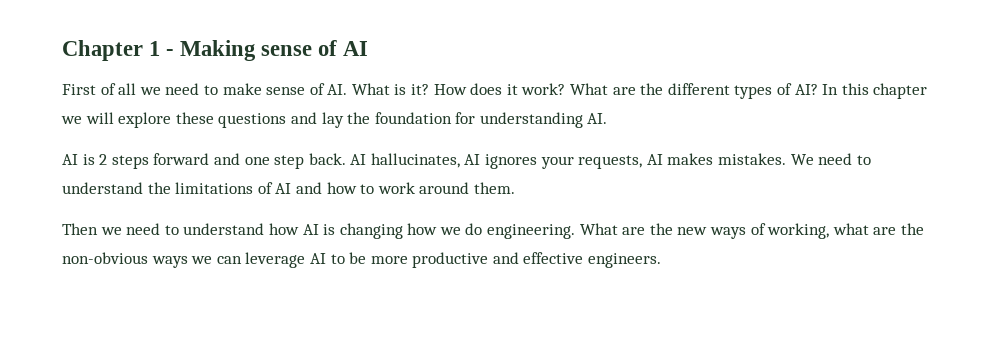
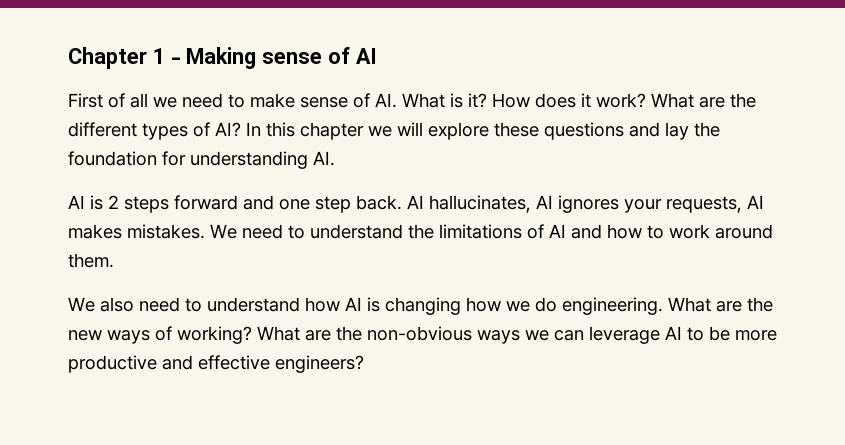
[62,223,122,235] Then we -> [68,297,134,312] We also
[767,223,869,239] working, what -> [177,326,300,344] working? What
[588,253,662,268] engineers. -> [275,355,364,373] engineers?

